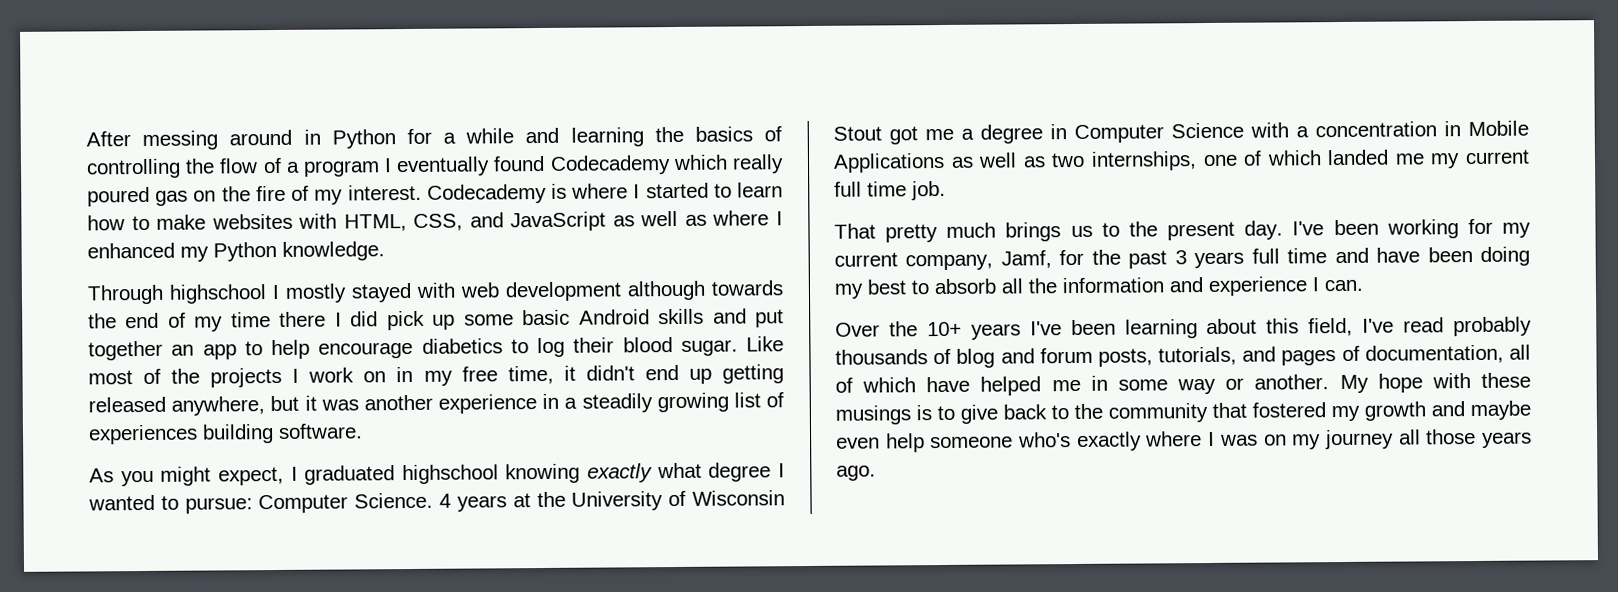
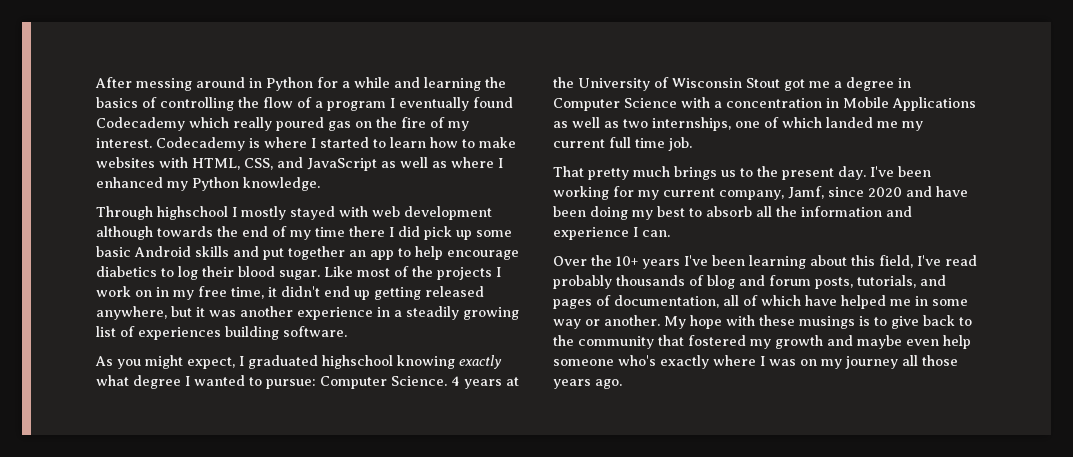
[1059,248,1328,269] for the past 3 years full time -> [828,187,902,197] since 2020

